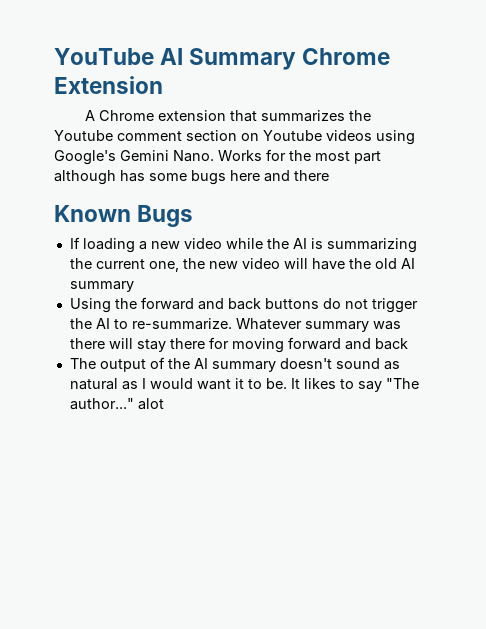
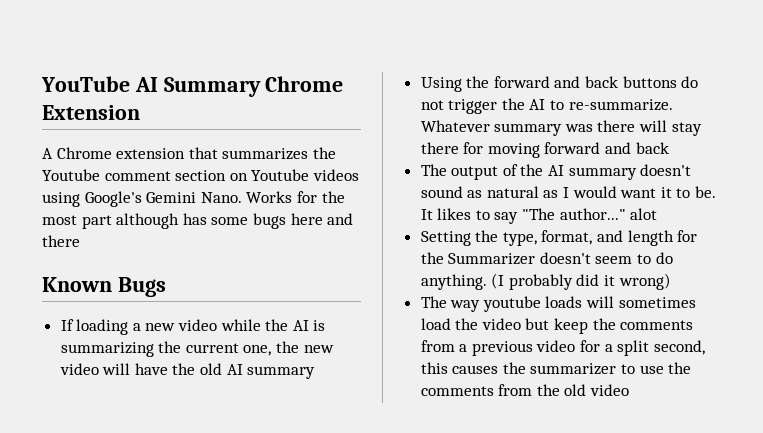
(164, 404) none -> [420,230,698,246] [420,252,673,265] [420,273,671,290] [420,296,696,312] [420,318,694,334] [420,340,705,356] [420,362,692,375] [420,384,630,396] // Setting the type, format, and length for the Summarizer doesn't seem to do anything. (I probably did it wrong) // The way youtube loads will sometimes load the video but keep the comments from a previous video for a split second, this causes the summarizer to use the comments from the old video

